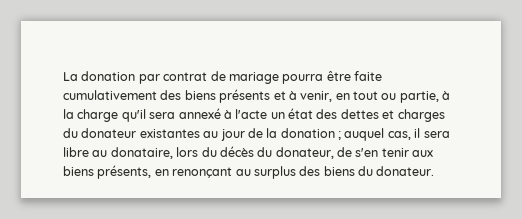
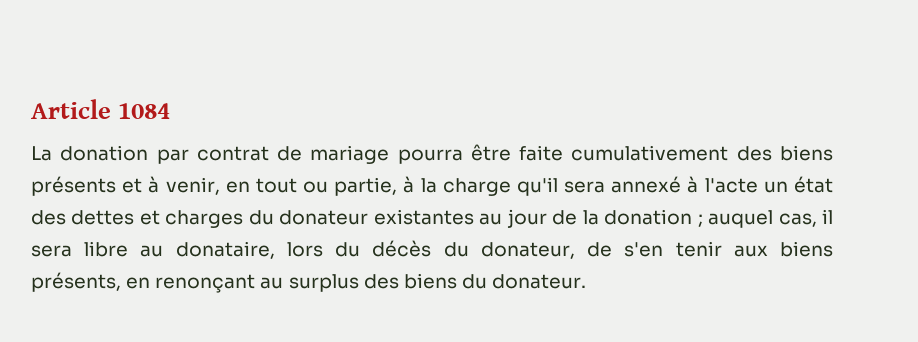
(63, 76) none -> [31,99,171,119] Article 1084 //

